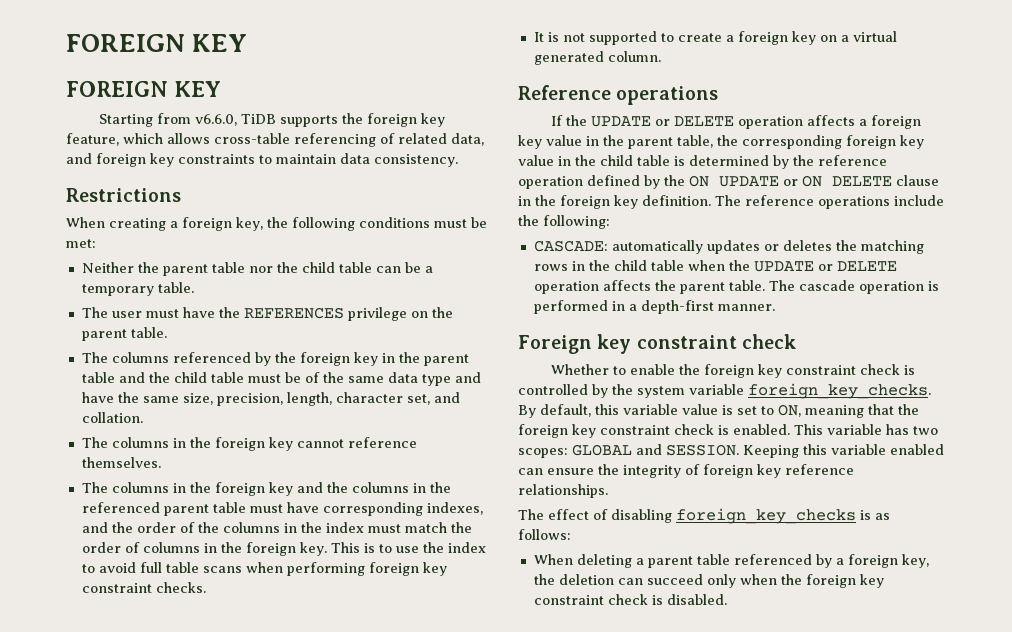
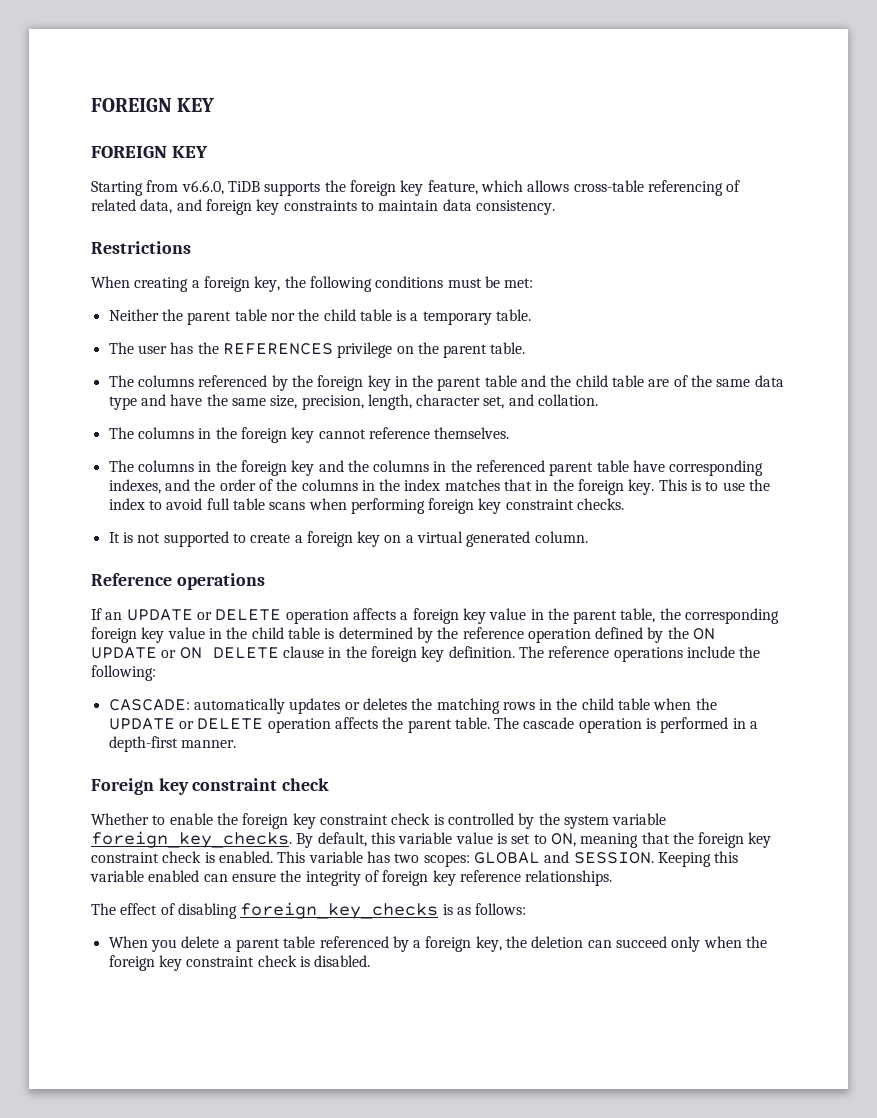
[375,262,421,273] can be -> [396,310,407,321] is
[145,307,215,318] must have -> [170,342,194,354] has
[247,372,301,383] must be -> [648,379,670,387] are
[249,504,283,513] must -> (629, 466) none
[367,522,472,533] [81,542,200,553] must match the order of columns -> [444,479,533,491] matches that
[565,115,587,126] the -> [105,612,123,620] an
[576,554,632,568] deleting -> [150,936,220,952] you delete

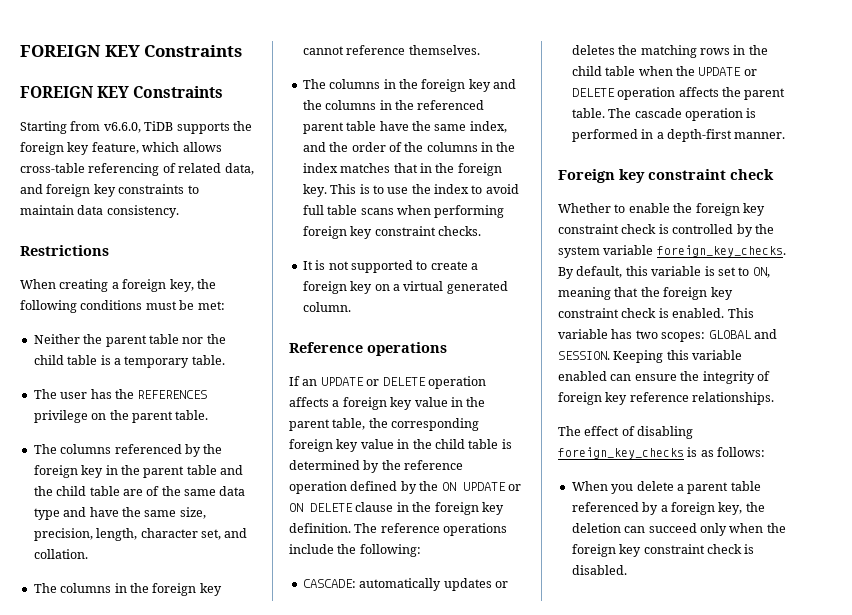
[91,98,215,112] [91,146,208,158] FOREIGN KEY // FOREIGN KEY -> [20,45,243,57] [20,86,224,98] FOREIGN KEY Constraints // FOREIGN KEY Constraints
[669,460,764,476] [108,479,161,494] corresponding indexes, -> [411,121,507,133] the same index,
[455,832,493,844] value -> (702, 271) none

